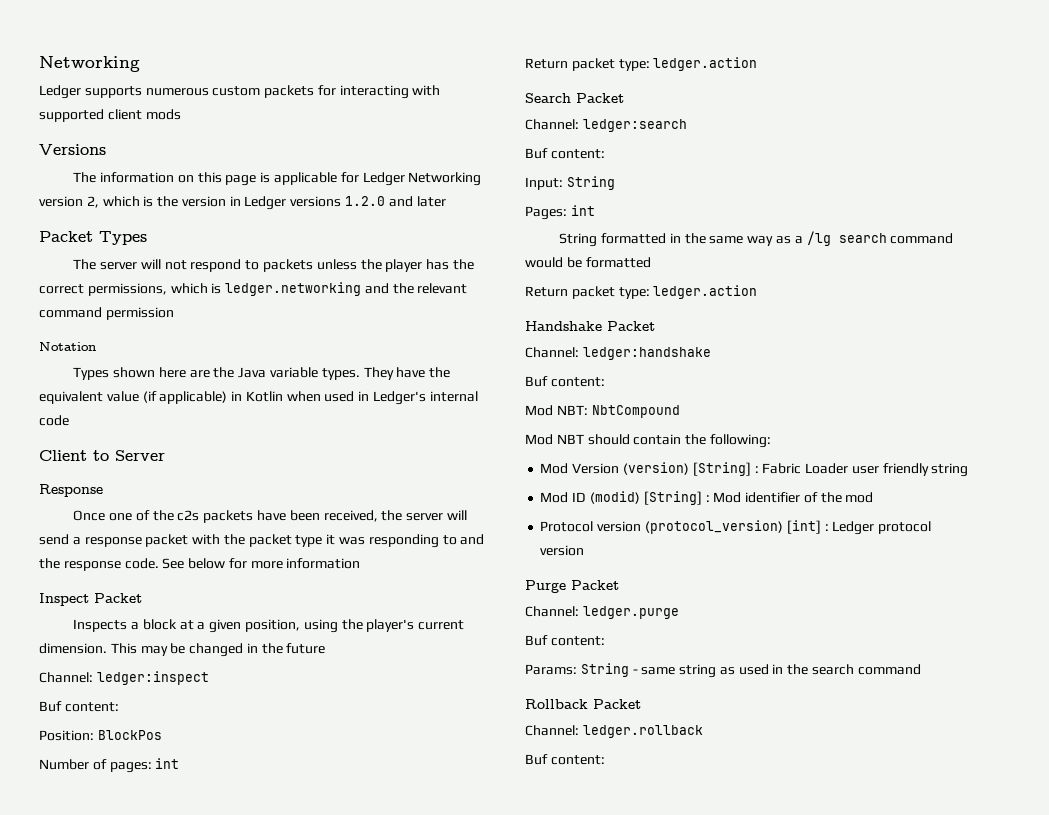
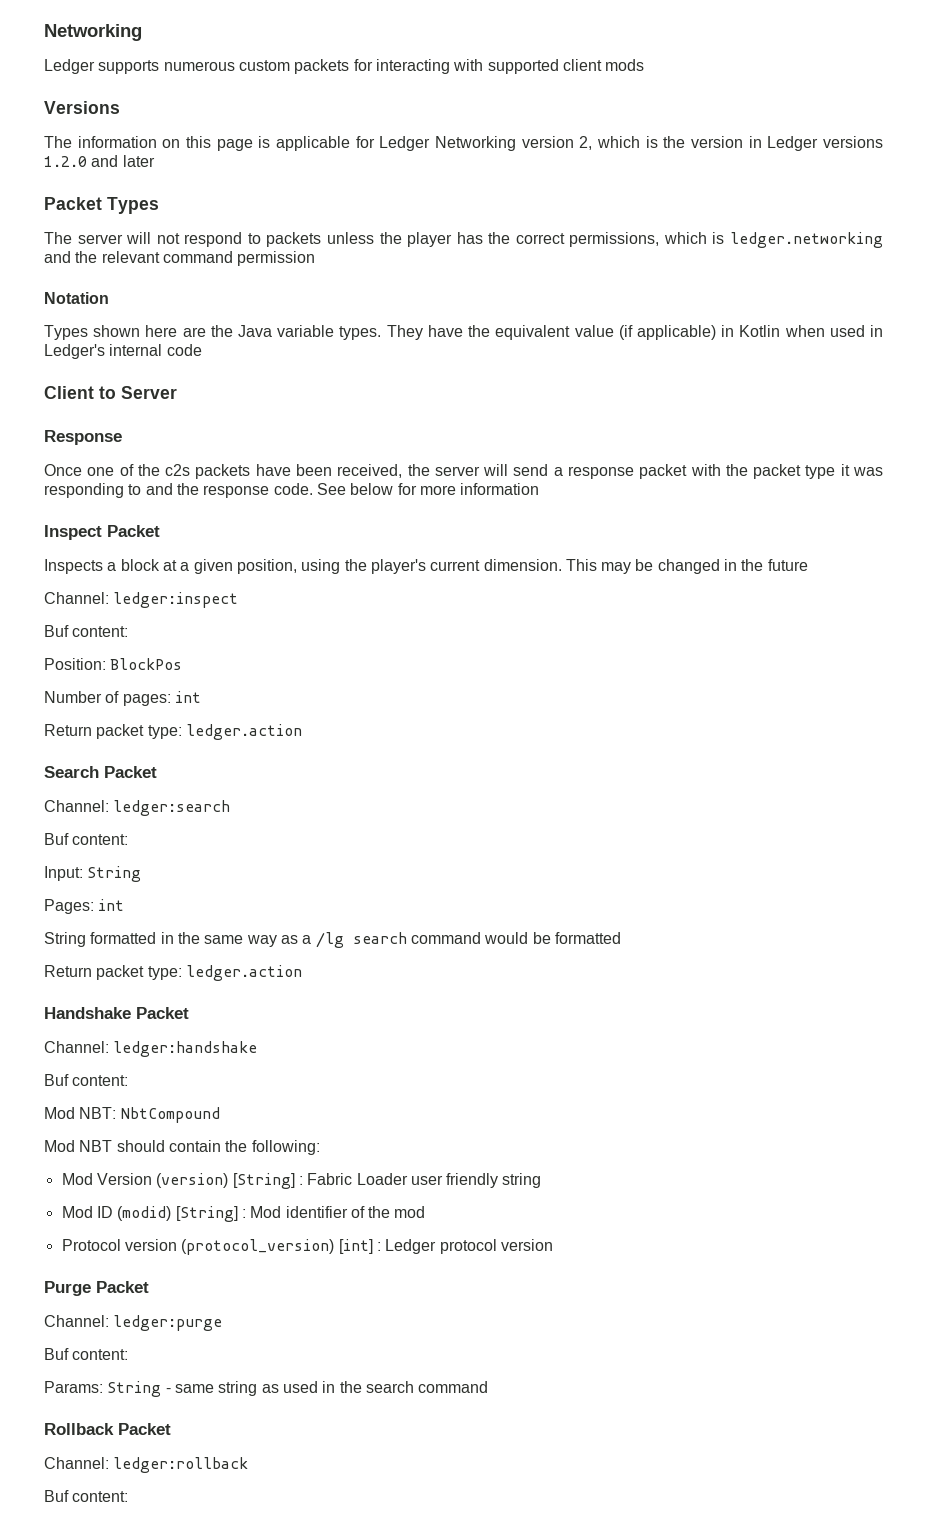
[582,606,679,619] ledger.purge -> [113,1315,223,1331] ledger:purge
[582,725,703,738] ledger.rollback -> [113,1457,249,1473] ledger:rollback

